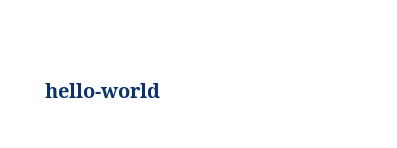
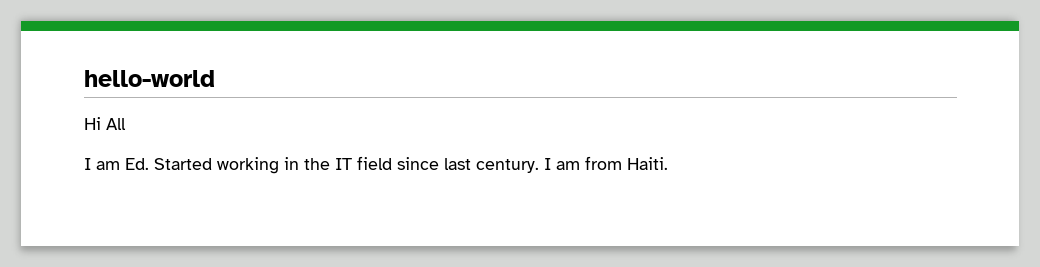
(160, 90) none -> [84,117,126,130] [84,156,668,174] // Hi All // I am Ed. Started working in the IT field since last century. I am from Haiti.

